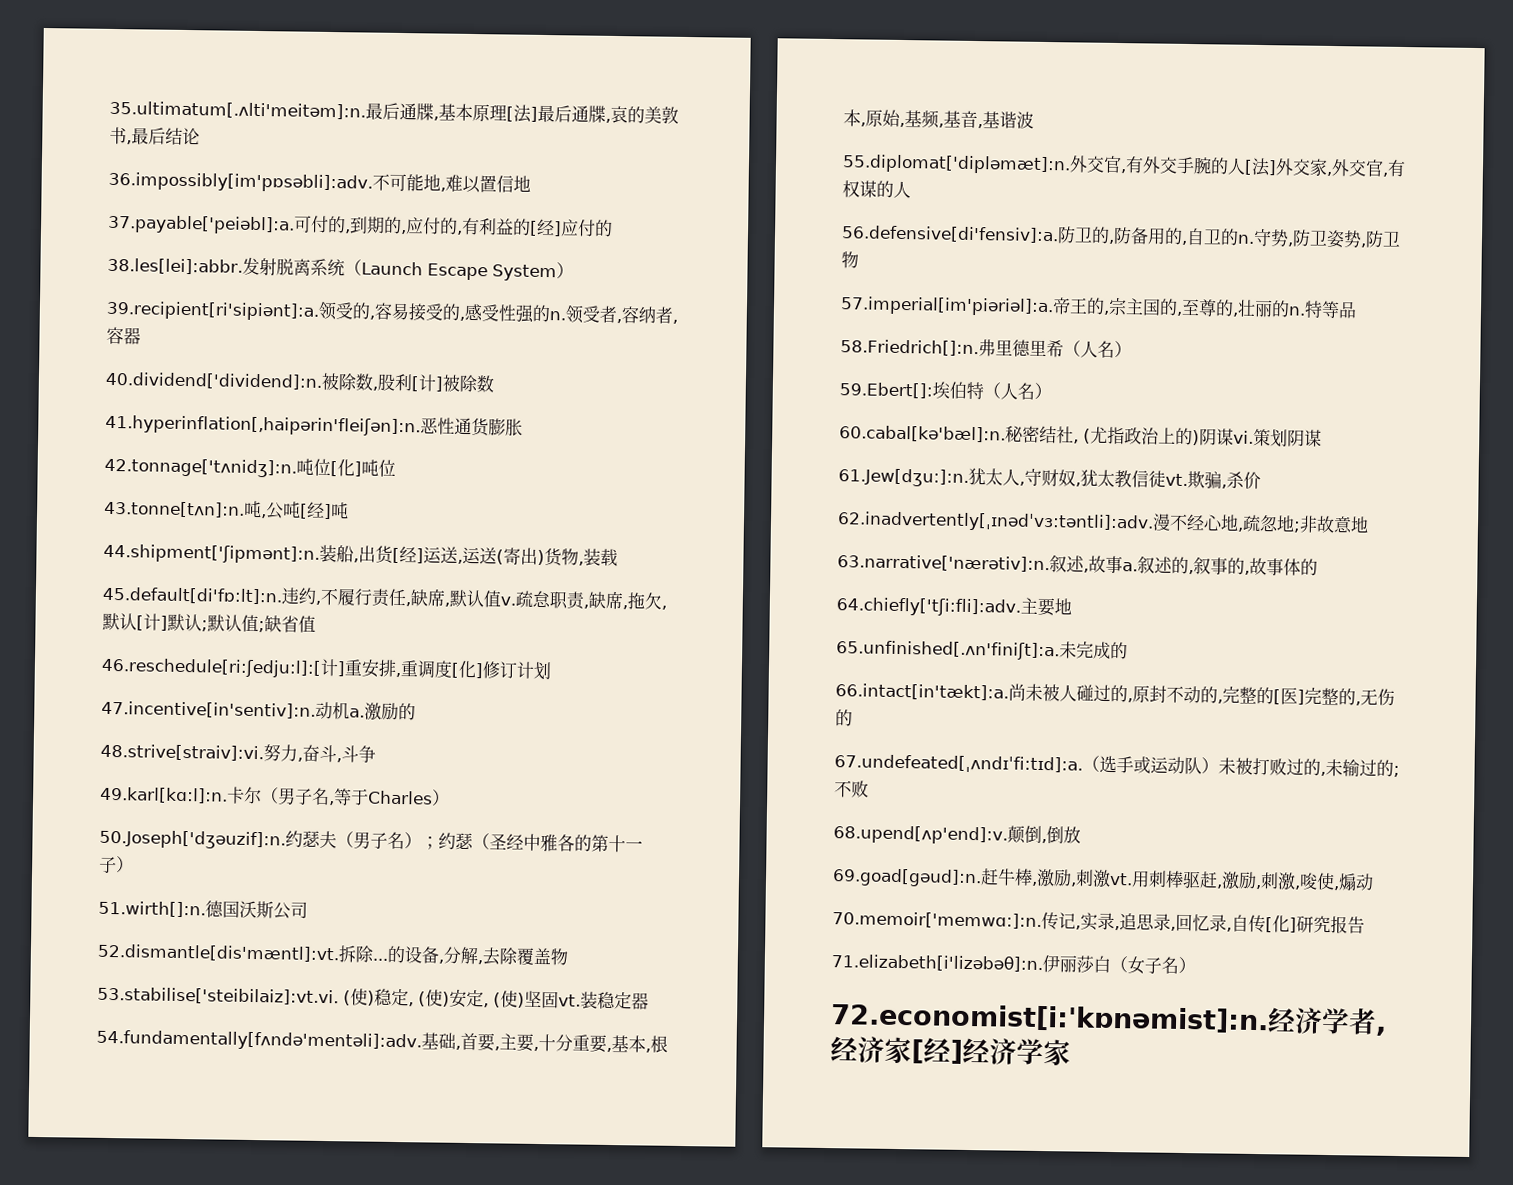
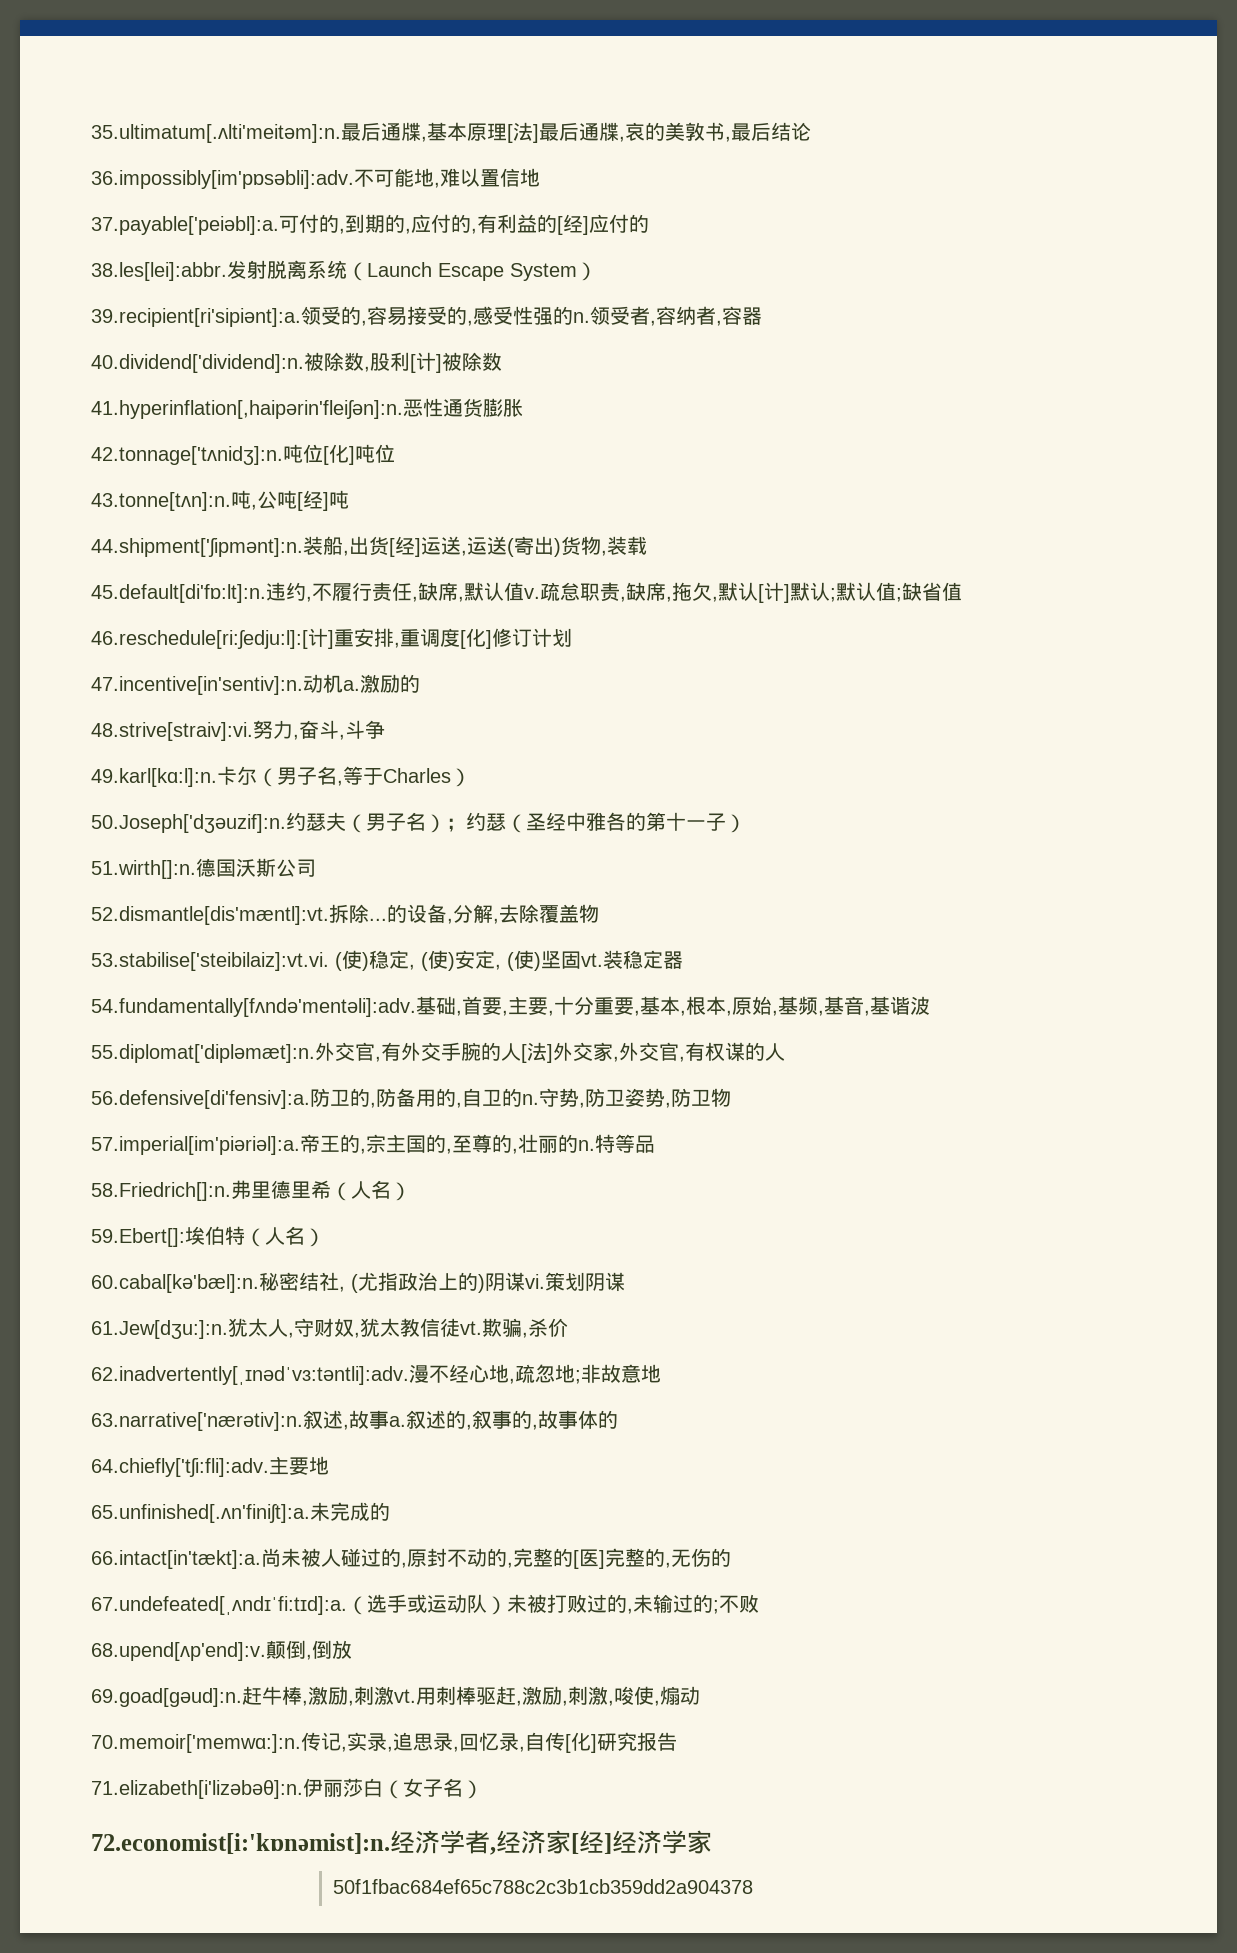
(1071, 1052) none -> [332,1879,753,1894] // 50f1fbac684ef65c788c2c3b1cb359dd2a904378

